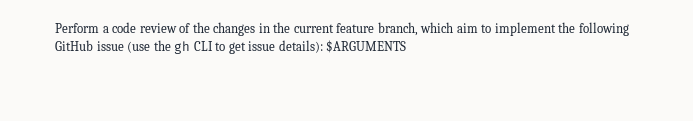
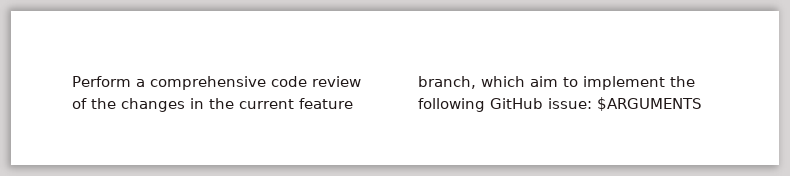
(109, 29) none -> [150,76,266,90] comprehensive
[96,40,323,54] issue (use the gh CLI to get issue details): -> [548,98,592,109] issue:

